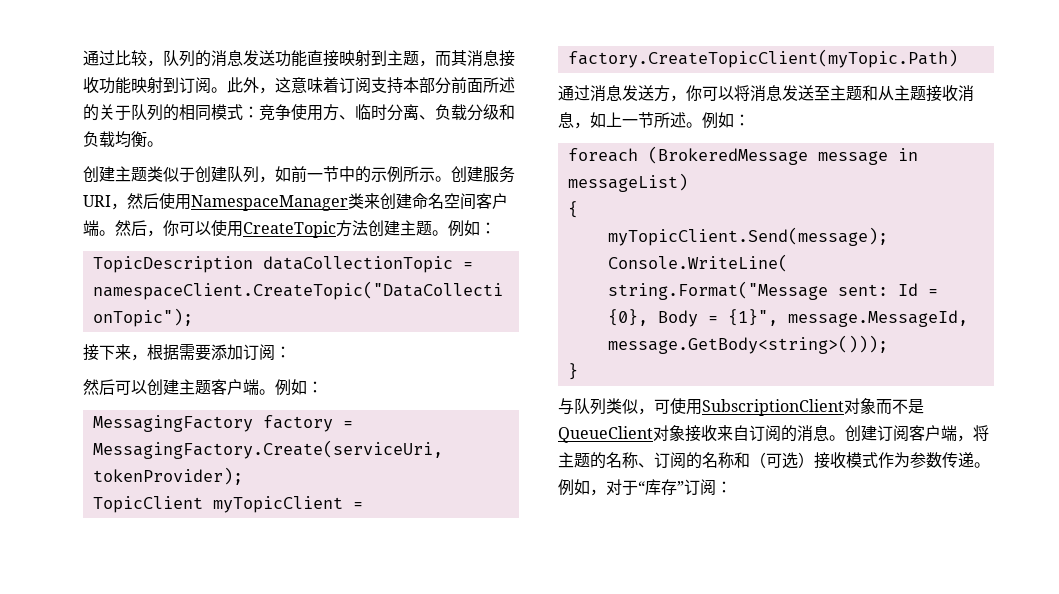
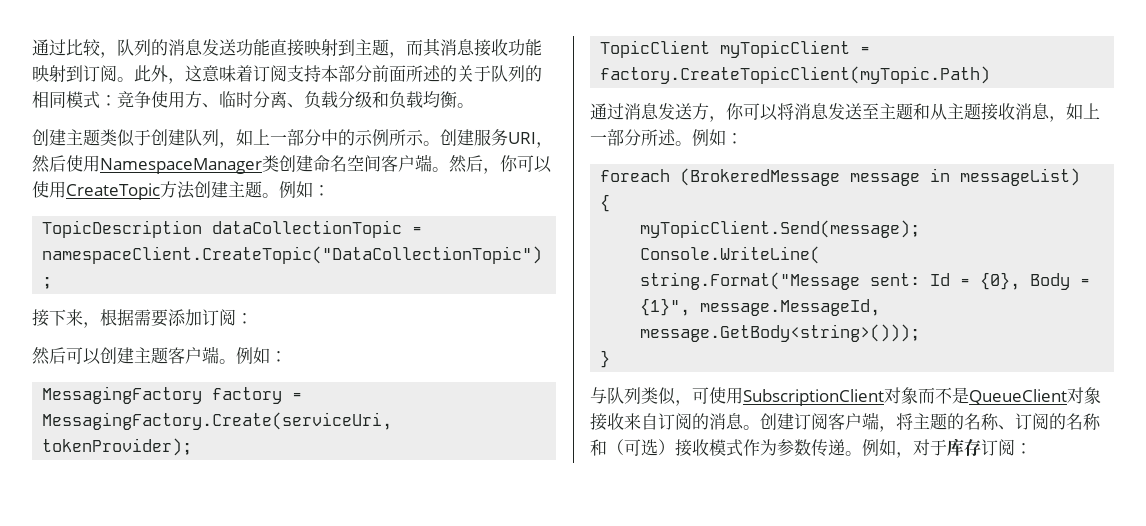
[291,166,339,183] 前一节 -> [253,129,321,146] 上一部分
[364,193,380,209] 来 -> (279, 163) none
[638,112,654,128] 节 -> [607,129,641,146] 部分
[638,479,684,495] “库存” -> [947,438,981,456] 库存

